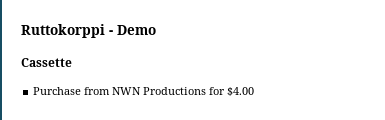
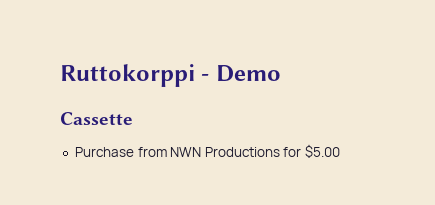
[227,87,255,96] $4.00 -> [305,144,341,158] $5.00

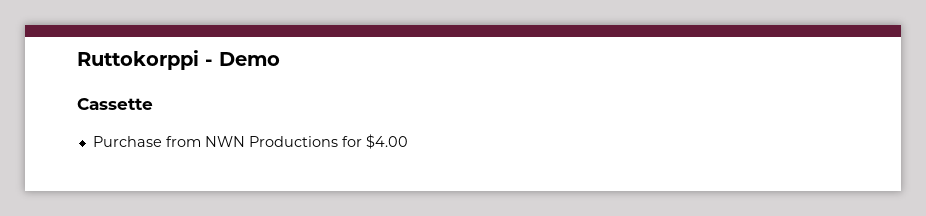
[305,144,341,158] $5.00 -> [365,134,408,149] $4.00

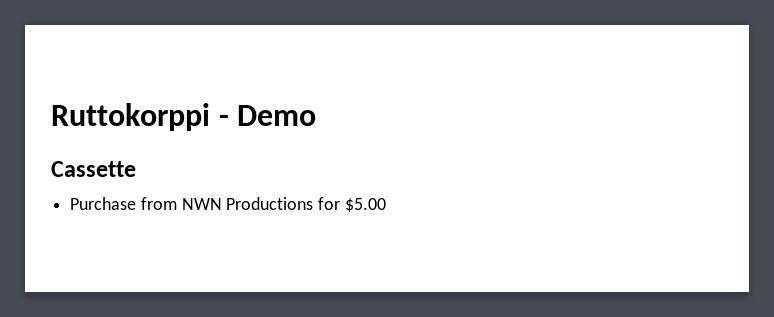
[365,134,408,149] $4.00 -> [344,198,386,212] $5.00

